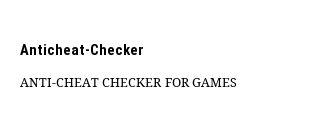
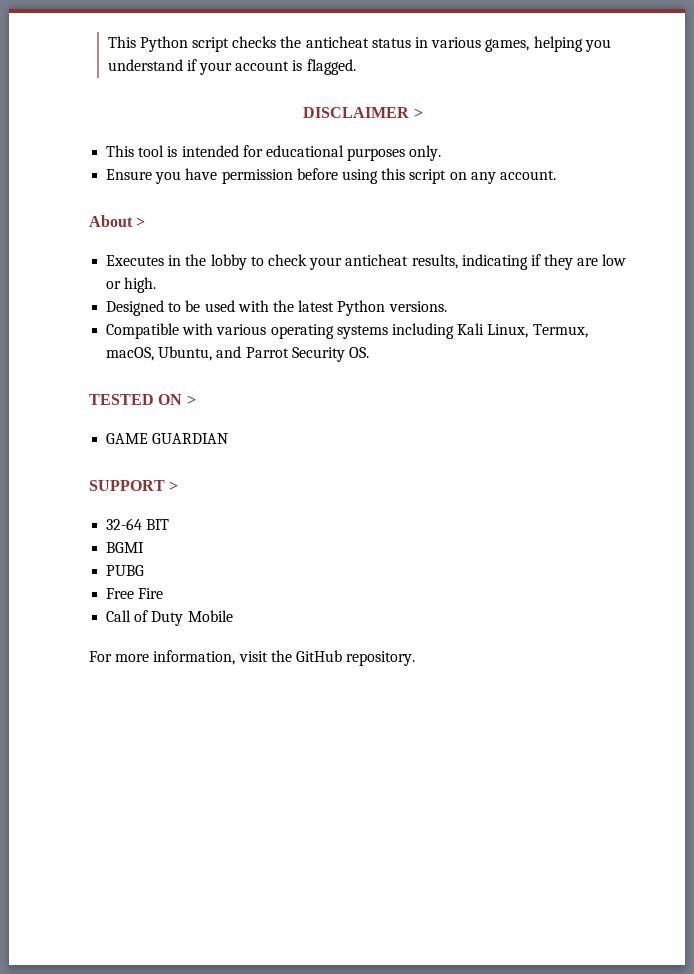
[20,44,144,55] [20,78,238,87] Anticheat-Checker // ANTI-CHEAT CHECKER FOR GAMES -> [107,36,611,52] [107,59,356,75] [303,107,423,118] [106,145,442,161] [106,168,556,184] [89,215,146,227] [106,254,627,270] [106,277,157,293] [106,300,447,316] [106,323,588,339] [106,346,369,362] [89,394,196,405] [106,433,229,444] [89,480,179,491] [106,518,170,530] [106,542,145,553] [106,565,145,576] [106,588,164,599] [106,610,233,626] [89,650,416,666] This Python script checks the anticheat status in various games, helping you understand if your account is flagged. // DISCLAIMER > // This tool is intended for educational purposes only. // Ensure you have permission before using this script on any account. // About > // Executes in the lobby to check your anticheat results, indicating if they are low or high. // Designed to be used with the latest Python versions. // Compatible with various operating systems including Kali Linux, Termux, macOS, Ubuntu, and Parrot Security OS. // TESTED ON > // GAME GUARDIAN // SUPPORT > // 32-64 BIT // BGMI // PUBG // Free Fire // Call of Duty Mobile // For more information, visit the GitHub repository.

